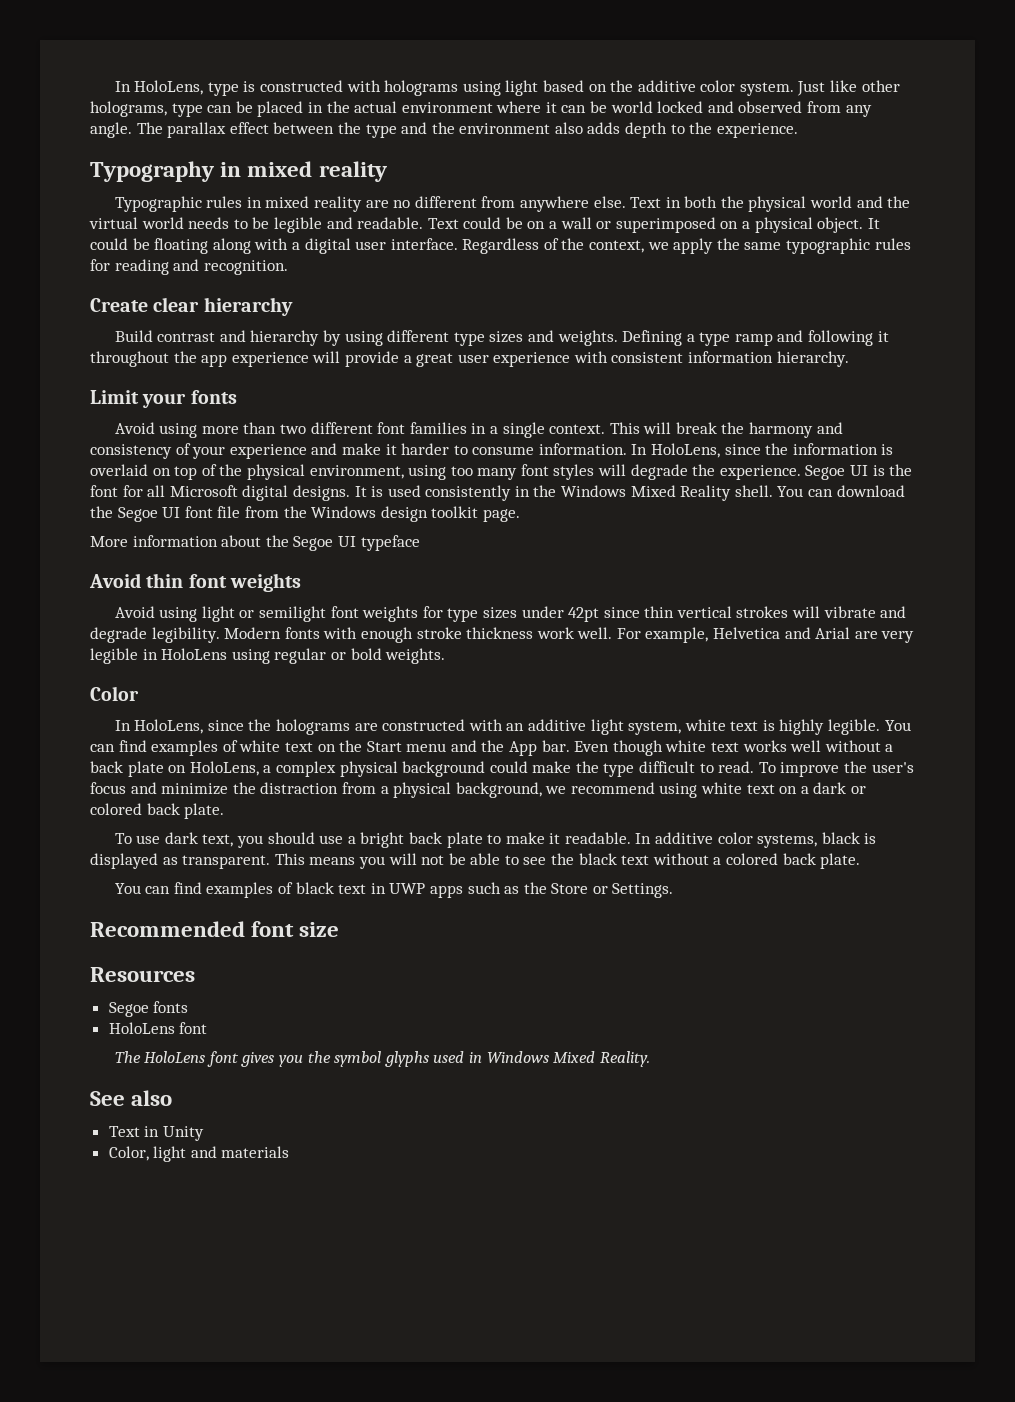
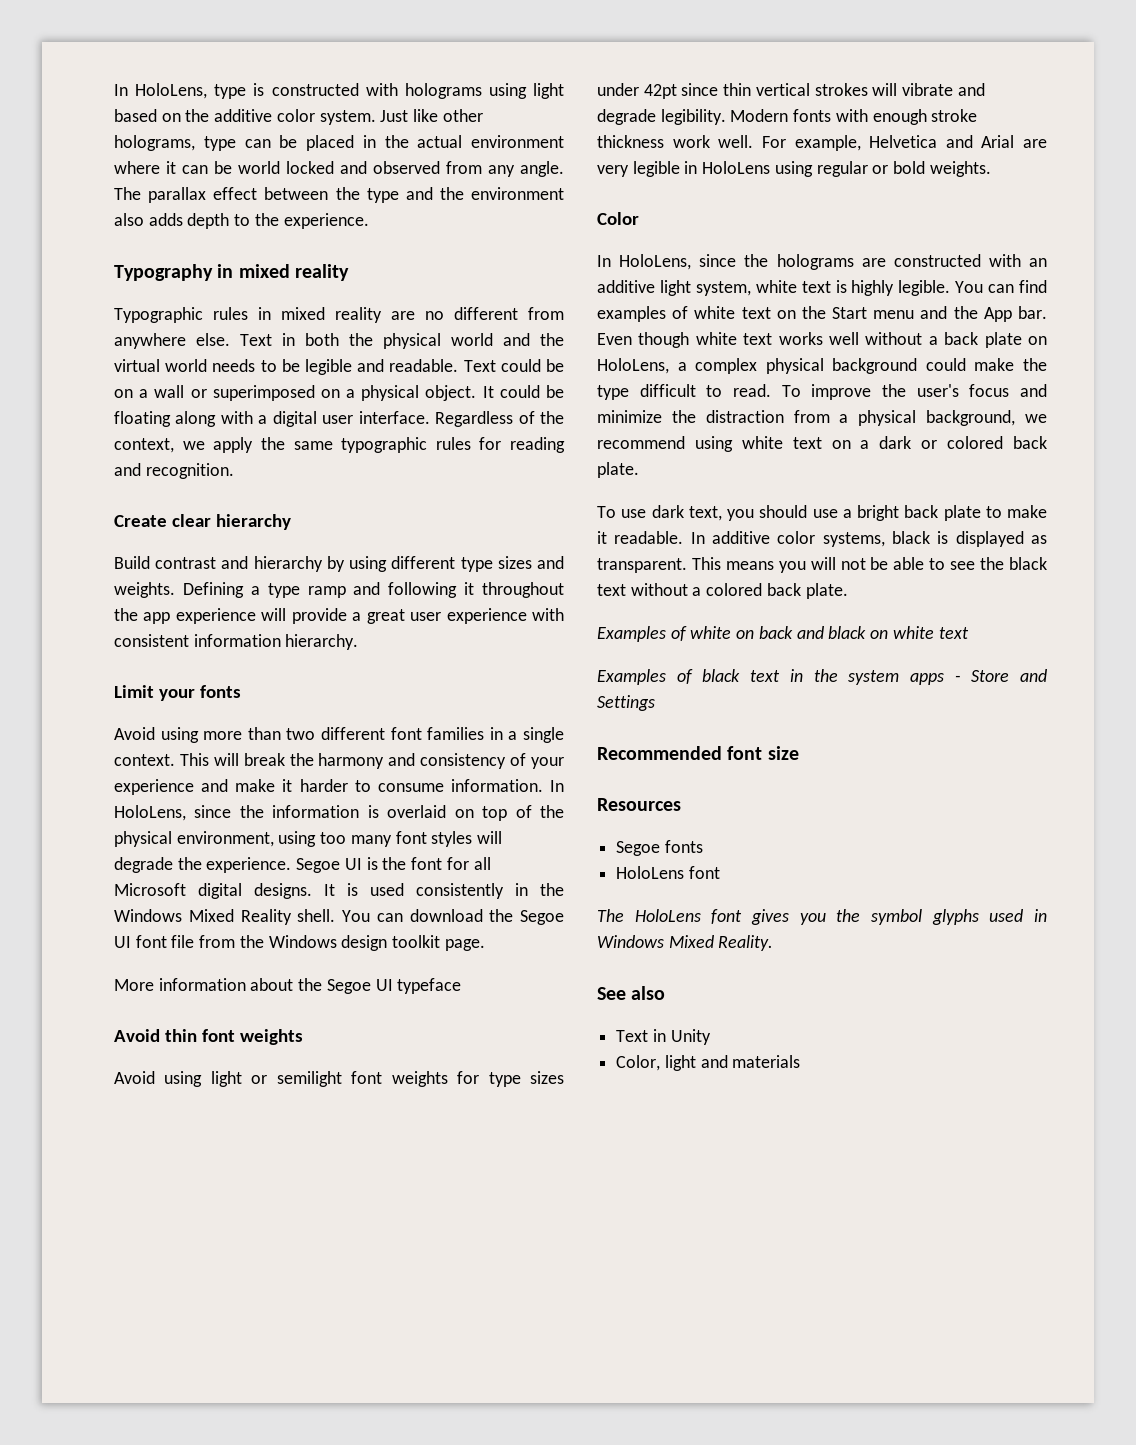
[114,882,674,898] You can find examples of black text in UWP apps such as the Store or Settings. -> [597,626,969,642] [597,669,1047,685] [597,695,655,711] Examples of white on back and black on white text // Examples of black text in the system apps - Store and Settings

